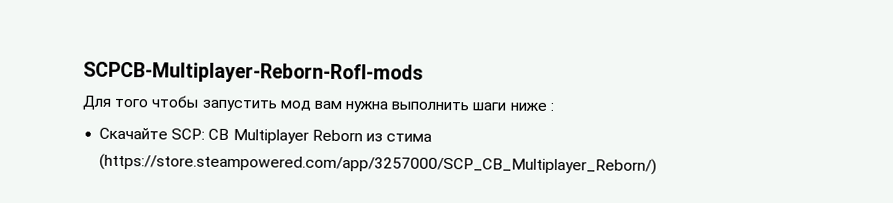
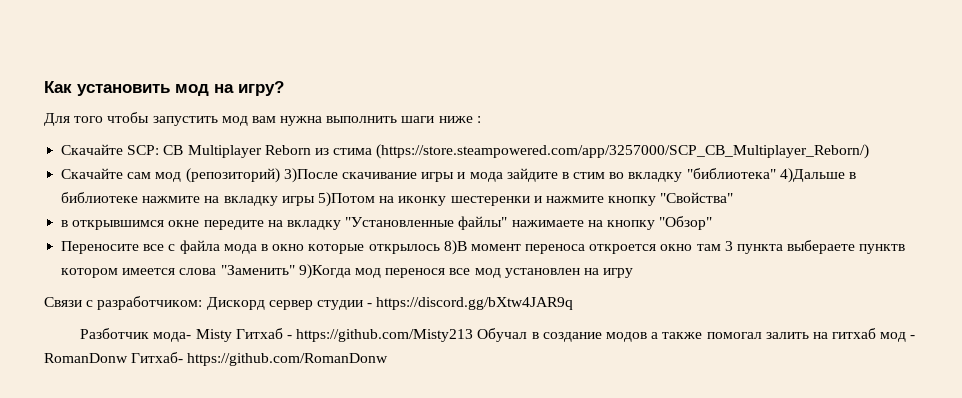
[83,61,424,84] SCPCB-Multiplayer-Reborn-Rofl-mods -> [44,81,284,96] Как установить мод на игру?
(658, 164) none -> [61,168,857,183] [61,192,734,207] [61,216,713,230] [61,240,906,255] [61,264,634,279] [44,296,574,310] [80,328,916,342] [44,352,389,366] // Скачайте сам мод (репозиторий) 3)После скачивание игры и мода зайдите в стим во вкладку "библиотека" 4)Дальше в библиотеке нажмите на вкладку игры 5)Потом на иконку шестеренки и нажмите кнопку "Свойства" // в открывшимся окне передите на вкладку "Установленные файлы" нажимаете на кнопку "Обзор" // Переносите все с файла мода в окно которые открылось 8)В момент переноса откроется окно там 3 пункта выбераете пунктв котором имеется слова "Заменить" 9)Когда мод перенося все мод установлен на игру // Связи с разработчиком: Дискорд сервер студии - https://discord.gg/bXtw4JAR9q // Разботчик мода- Misty Гитхаб - https://github.com/Misty213 Обучал в создание модов а также помогал залить на гитхаб мод - RomanDonw Гитхаб- https://github.com/RomanDonw

